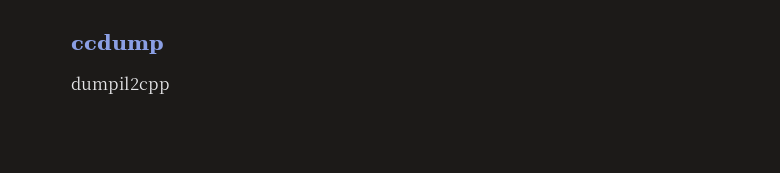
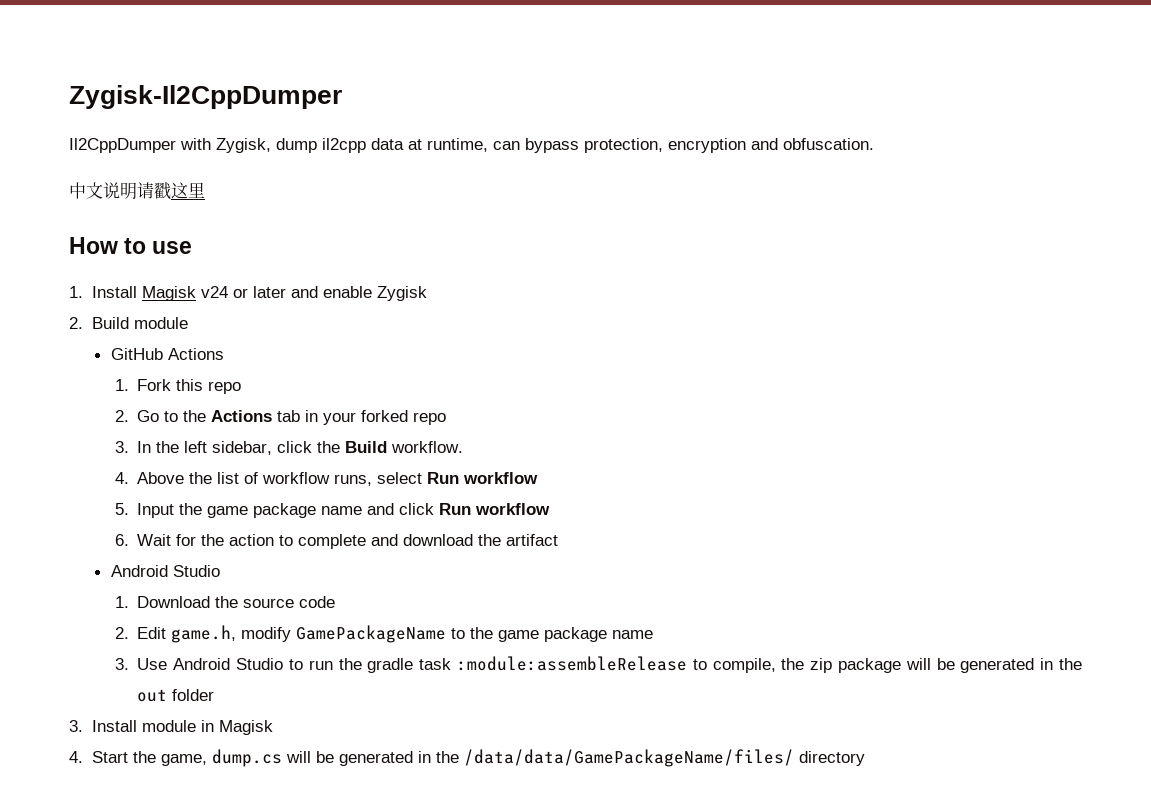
[71,34,164,54] [71,76,170,94] ccdump // dumpil2cpp -> [69,85,342,109] [69,138,874,153] [69,182,205,200] [69,237,193,254] [69,286,427,301] [69,317,188,329] [110,348,224,360] [114,379,242,394] [114,410,447,425] [114,441,464,455] [114,472,539,486] [114,503,551,518] [114,534,559,549] [110,565,220,577] [114,596,336,608] [114,625,654,643] [114,656,1082,673] [137,689,215,702] [69,720,273,735] [69,749,865,767] Zygisk-Il2CppDumper // Il2CppDumper with Zygisk, dump il2cpp data at runtime, can bypass protection, encryption and obfuscation. // 中文说明请戳这里 // How to use // 1. Install Magisk v24 or later and enable Zygisk // 2. Build module // GitHub Actions // 1. Fork this repo // 2. Go to the Actions tab in your forked repo // 3. In the left sidebar, click the Build workflow. // 4. Above the list of workflow runs, select Run workflow // 5. Input the game package name and click Run workflow // 6. Wait for the action to complete and download the artifact // Android Studio // 1. Download the source code // 2. Edit game.h, modify GamePackageName to the game package name // 3. Use Android Studio to run the gradle task :module:assembleRelease to compile, the zip package will be generated in the out folder // 3. Install module in Magisk // 4. Start the game, dump.cs will be generated in the /data/data/GamePackageName/files/ directory

